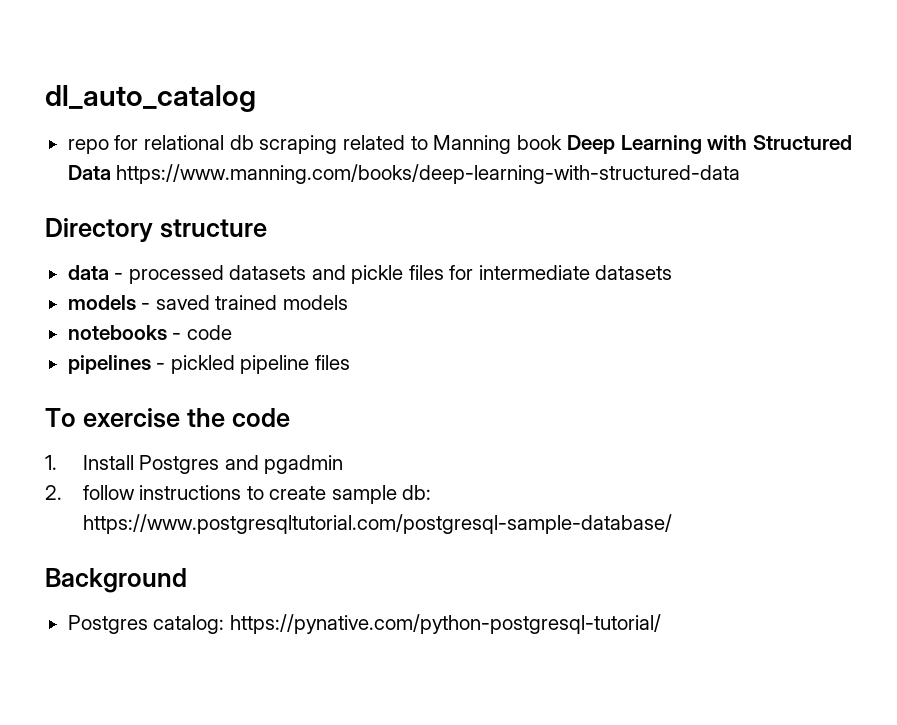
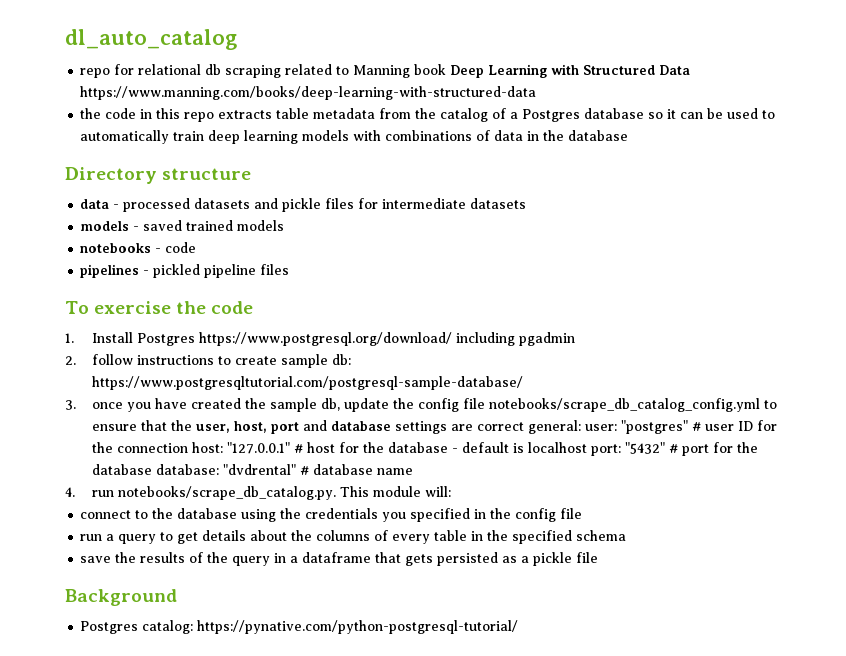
(741, 174) none -> [80,108,776,122] [80,130,629,144] // the code in this repo extracts table metadata from the catalog of a Postgres database so it can be used to automatically train deep learning models with combinations of data in the database
[224,455,259,470] and -> [198,332,515,346] https://www.postgresql.org/download/ including
(672, 524) none -> [65,398,777,412] [91,420,777,434] [91,442,758,456] [91,464,413,475] [65,486,451,500] [80,508,583,522] [80,530,627,544] [80,552,599,566] // 3. once you have created the sample db, update the config file notebooks/scrape_db_catalog_config.yml to ensure that the user, host, port and database settings are correct general: user: "postgres" # user ID for the connection host: "127.0.0.1" # host for the database - default is localhost port: "5432" # port for the database database: "dvdrental" # database name // 4. run notebooks/scrape_db_catalog.py. This module will: // connect to the database using the credentials you specified in the config file // run a query to get details about the columns of every table in the specified schema // save the results of the query in a dataframe that gets persisted as a pickle file

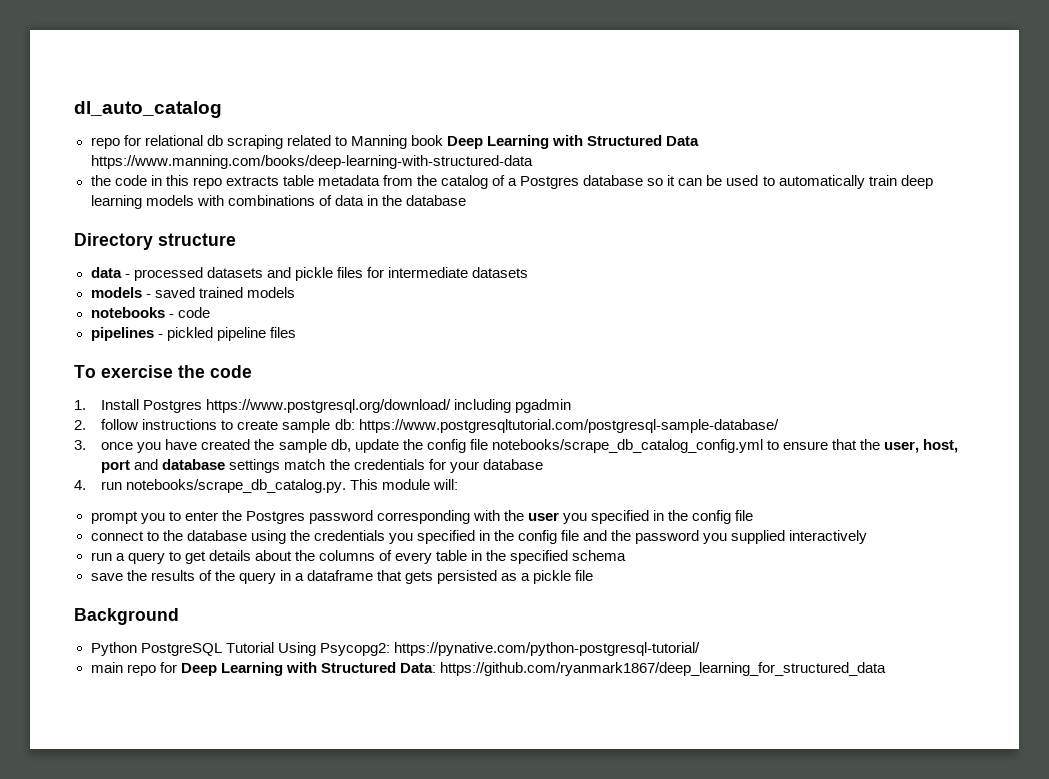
[450,420,777,434] [91,442,758,456] [91,464,413,475] are correct general: user: "postgres" # user ID for the connection host: "127.0.0.1" # host for the database - default is localhost port: "5432" # port for the database database: "dvdrental" # database name -> [284,459,543,473] match the credentials for your database
(451, 491) none -> [90,510,754,524] // prompt you to enter the Postgres password corresponding with the user you specified in the config file
(583, 513) none -> [583,530,868,544] and the password you supplied interactively
[80,620,519,634] Postgres catalog: https://pynative.com/python-postgresql-tutorial/ -> [90,642,700,656] [90,662,886,676] Python PostgreSQL Tutorial Using Psycopg2: https://pynative.com/python-postgresql-tutorial/ // main repo for Deep Learning with Structured Data: https://github.com/ryanmark1867/deep_learning_for_structured_data

